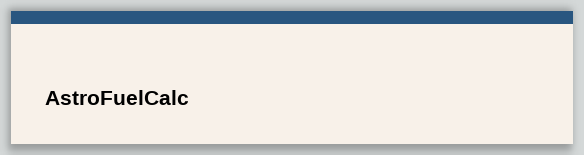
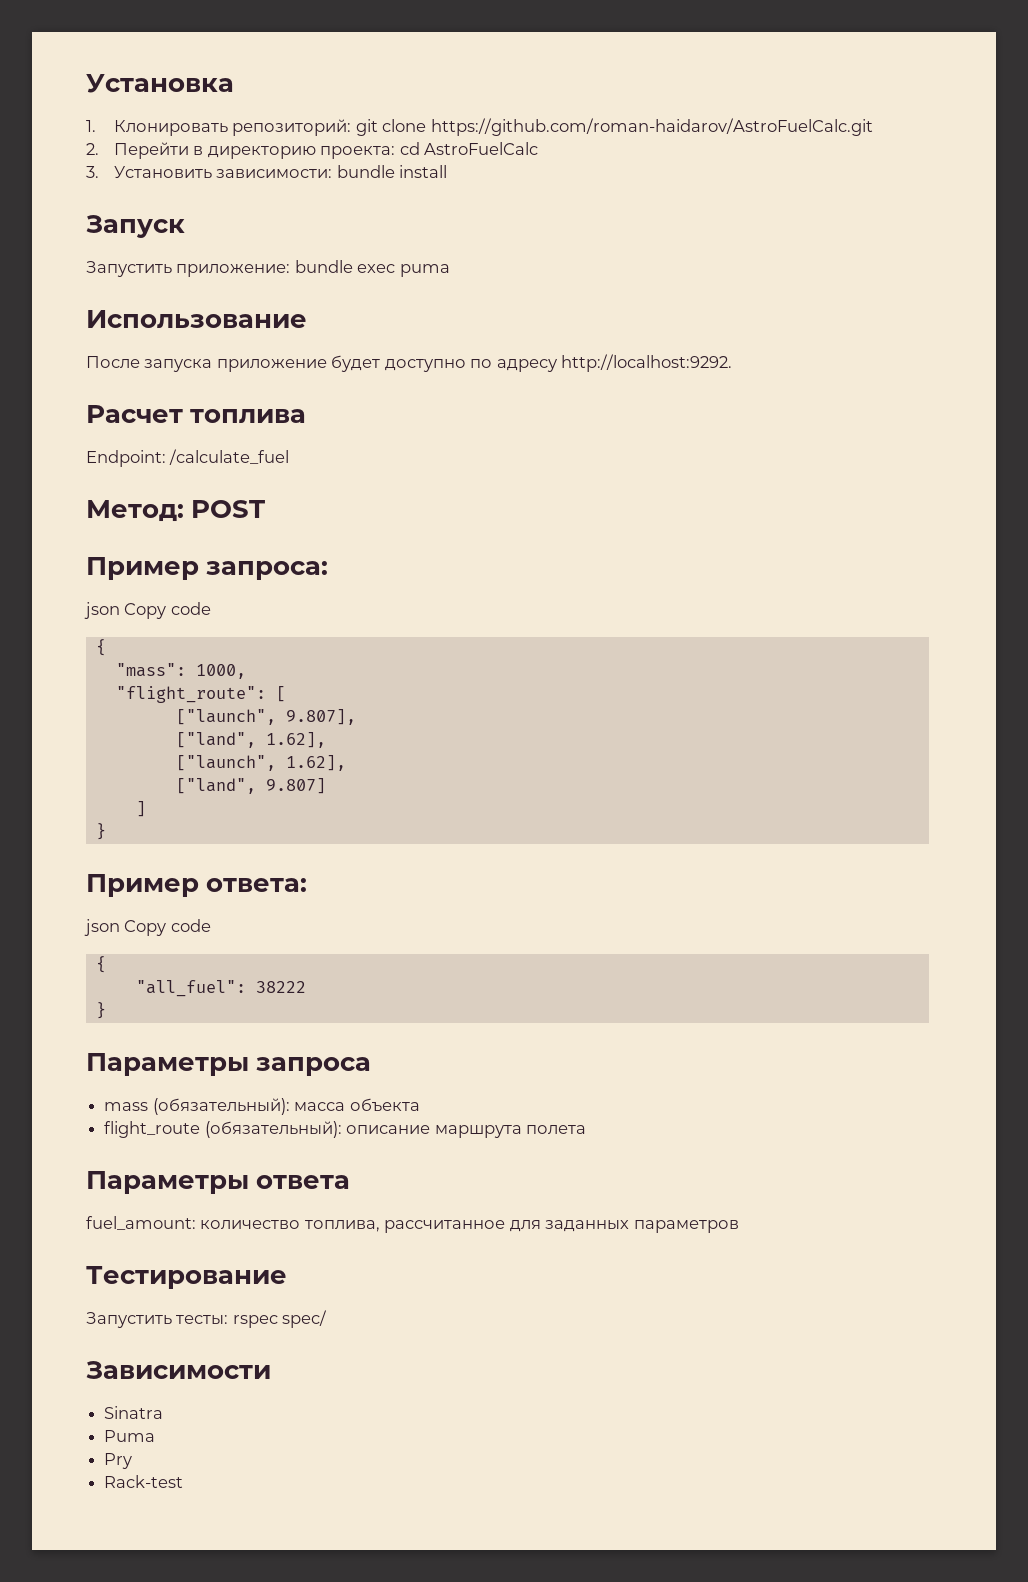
[45,90,189,105] AstroFuelCalc -> [86,74,234,93] [86,118,873,136] [86,142,539,159] [86,165,448,179] [86,215,185,238] [86,260,450,277] [86,310,307,328] [86,354,733,372] [86,405,307,423] [86,449,290,467] [86,500,266,522] [86,557,329,580] [84,602,211,619] [95,639,106,656] [115,663,246,679] [115,686,286,703] [175,709,356,725] [175,732,326,748] [175,755,346,771] [175,778,326,794] [135,801,146,817] [95,823,106,840] [86,874,308,897] [84,919,211,936] [95,956,106,973] [135,980,306,997] [95,1002,106,1019] [86,1053,372,1076] [104,1098,420,1115] [104,1121,586,1138] [86,1171,351,1194] [86,1216,739,1233] [86,1266,287,1289] [86,1310,328,1328] [86,1361,271,1379] [104,1406,164,1419] [104,1430,156,1442] [104,1453,133,1469] [104,1475,184,1488] Установка // 1. Клонировать репозиторий: git clone https://github.com/roman-haidarov/AstroFuelCalc.git // 2. Перейти в директорию проекта: cd AstroFuelCalc // 3. Установить зависимости: bundle install // Запуск // Запустить приложение: bundle exec puma // Использование // После запуска приложение будет доступно по адресу http://localhost:9292. // Расчет топлива // Endpoint: /calculate_fuel // Метод: POST // Пример запроса: // json Copy code // { // "mass": 1000, // "flight_route": [ // ["launch", 9.807], // ["land", 1.62], // ["launch", 1.62], // ["land", 9.807] // ] // } // Пример ответа: // json Copy code // { // "all_fuel": 38222 // } // Параметры запроса // mass (обязательный): масса объекта // flight_route (обязательный): описание маршрута полета // Параметры ответа // fuel_amount: количество топлива, рассчитанное для заданных параметров // Тестирование // Запустить тесты: rspec spec/ // Зависимости // Sinatra // Puma // Pry // Rack-test

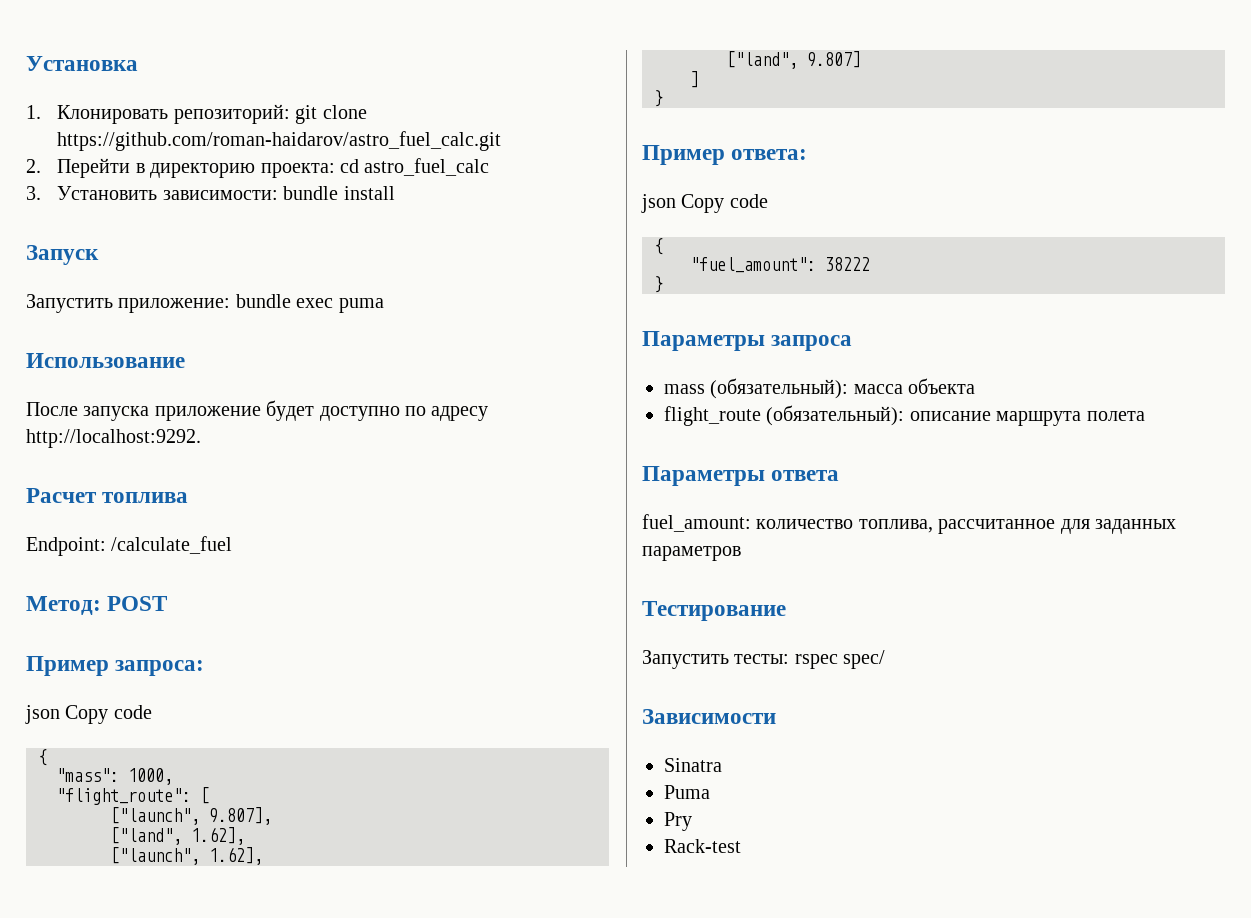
[430,118,873,136] https://github.com/roman-haidarov/AstroFuelCalc.git -> [57,131,502,151] https://github.com/roman-haidarov/astro_fuel_calc.git
[424,142,539,155] AstroFuelCalc -> [364,158,490,176] astro_fuel_calc
[135,980,246,997] "all_fuel": -> [690,257,816,273] "fuel_amount":

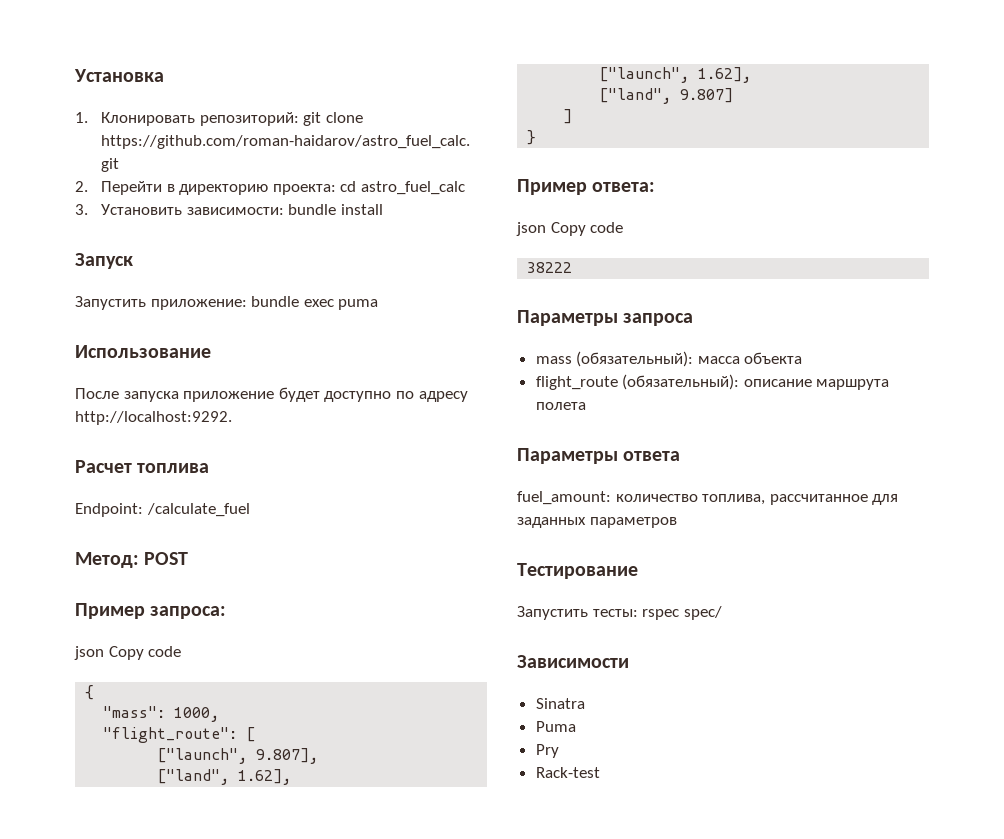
[654,238,663,255] [690,257,816,273] { // "fuel_amount": -> (624, 227) none
[654,276,663,293] // } -> (573, 267) none

